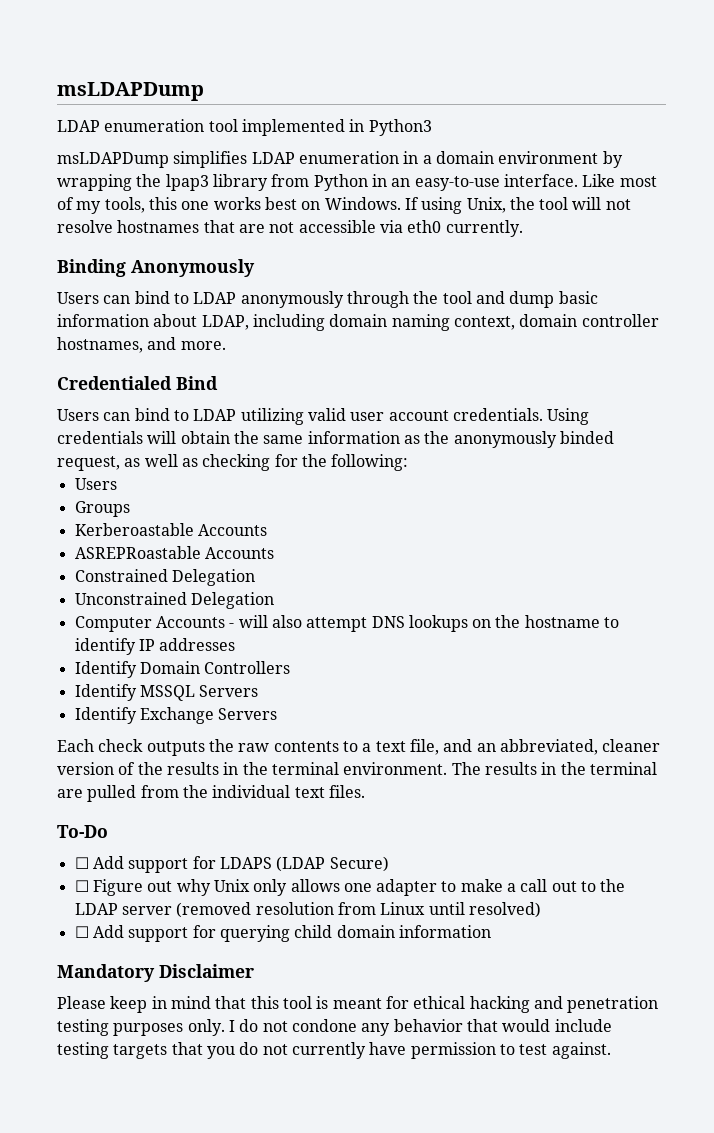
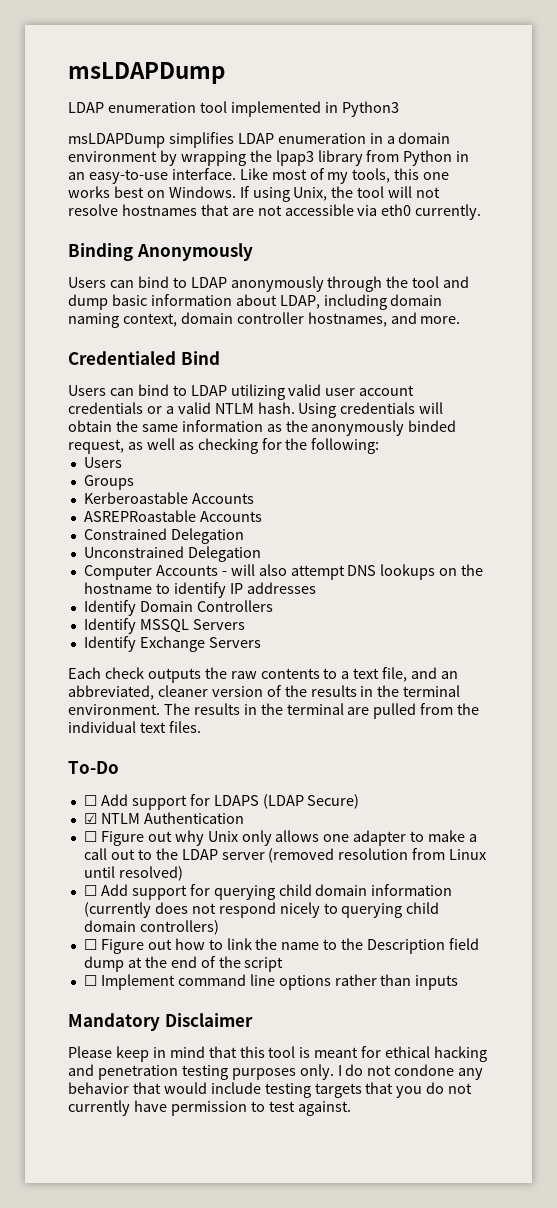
[452,408,543,421] credentials. -> [68,402,295,414] credentials or a valid NTLM hash.
(389, 864) none -> [83,812,244,824] // ☑ NTLM Authentication
(491, 931) none -> [83,902,440,918] [83,920,219,935] [83,938,480,954] [83,956,284,972] [83,974,459,990] (currently does not respond nicely to querying child domain controllers) // ☐ Figure out how to link the name to the Description field dump at the end of the script // ☐ Implement command line options rather than inputs

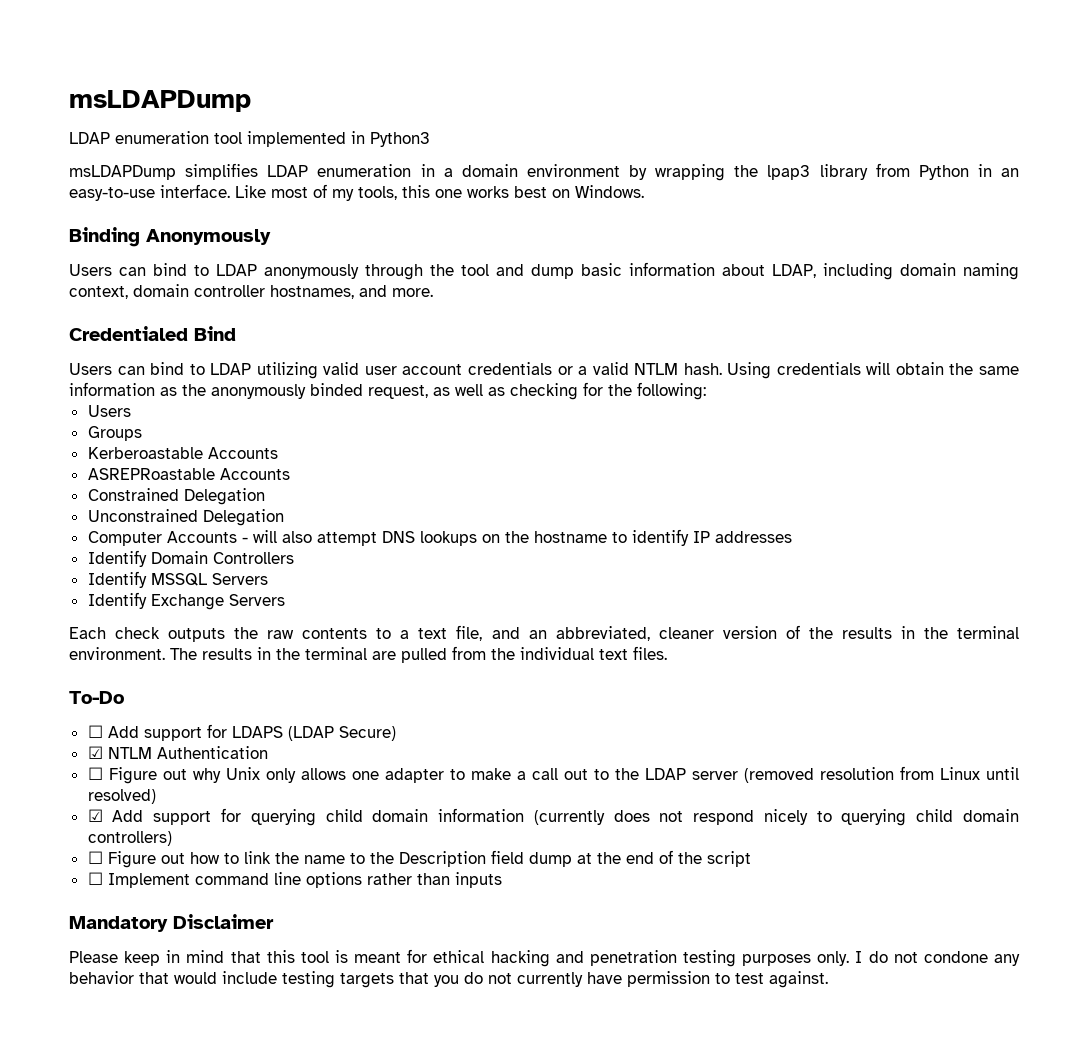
[239,186,441,202] [68,204,482,220] If using Unix, the tool will not resolve hostnames that are not accessible via eth0 currently. -> (644, 191) none
[83,885,97,896] ☐ -> [87,809,103,822] ☑

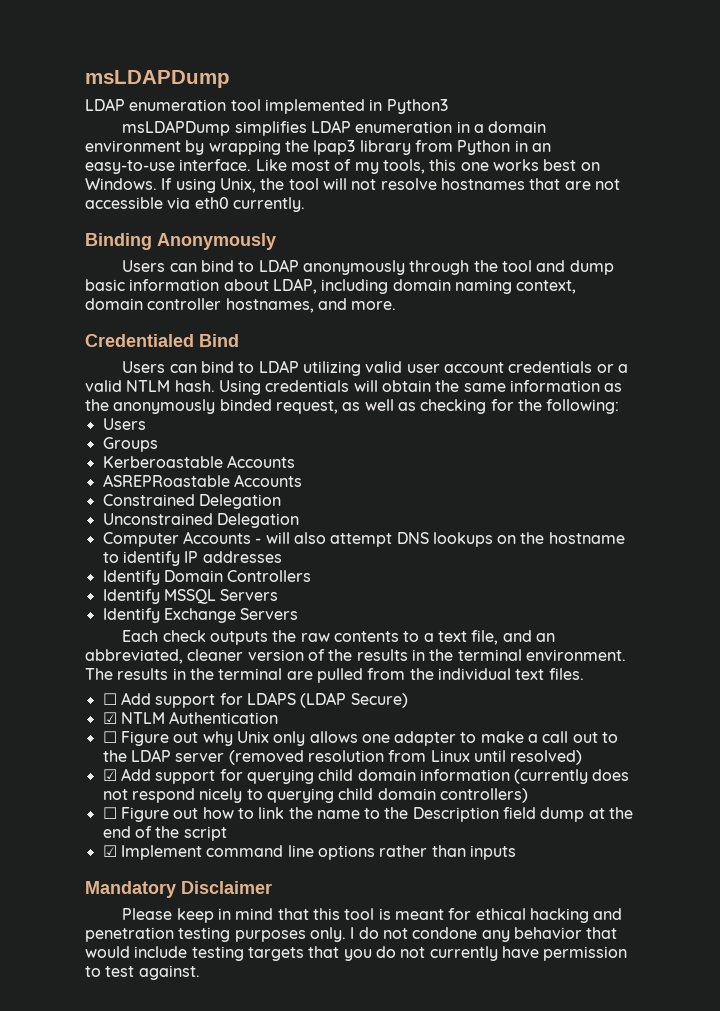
(644, 191) none -> [161,178,620,193] [85,197,305,212] If using Unix, the tool will not resolve hostnames that are not accessible via eth0 currently.
[69,691,124,704] // To-Do -> (584, 674) none
[87,872,103,885] ☐ -> [102,845,117,857] ☑

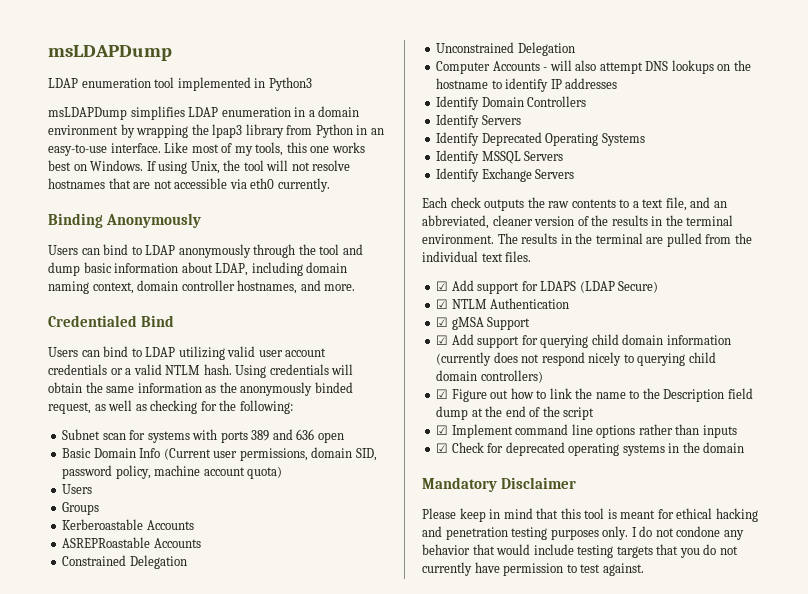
(620, 406) none -> [62,429,344,443] [62,447,377,461] [62,465,283,479] // Subnet scan for systems with ports 389 and 636 open // Basic Domain Info (Current user permissions, domain SID, password policy, machine account quota)
(312, 576) none -> [436,114,521,128] [436,132,645,146] // Identify Servers // Identify Deprecated Operating Systems
[102,693,117,705] ☐ -> [436,281,449,291] ☑
[102,731,619,746] [102,749,583,765] ☐ Figure out why Unix only allows one adapter to make a call out to the LDAP server (removed resolution from Linux until resolved) -> [436,317,531,330] ☑ gMSA Support
[102,807,117,819] ☐ -> [436,389,449,399] ☑
(516, 852) none -> [436,442,745,456] // ☑ Check for deprecated operating systems in the domain

